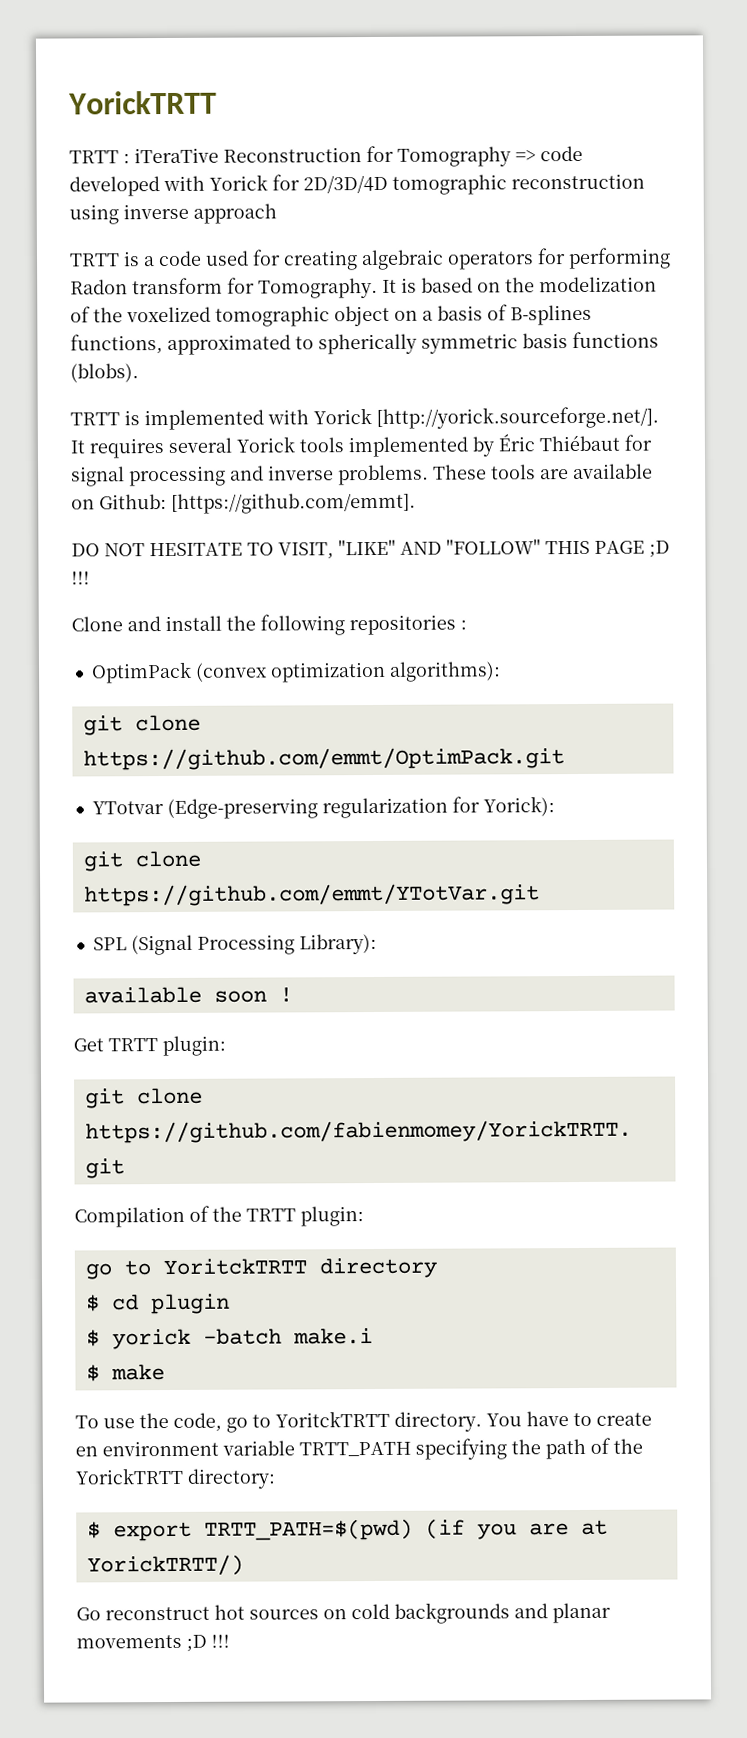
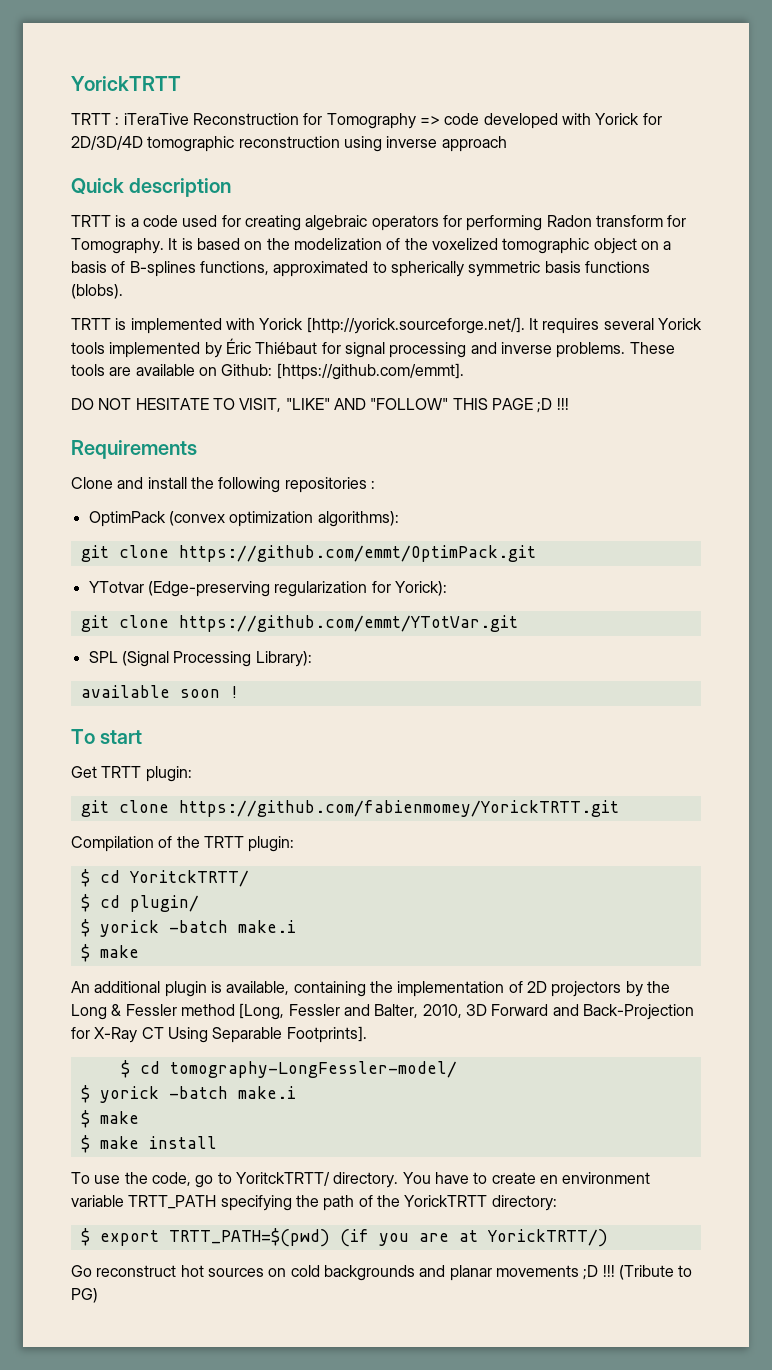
(277, 213) none -> [71,178,232,197] // Quick description
(90, 578) none -> [71,440,197,459] // Requirements
(293, 995) none -> [71,729,143,744] // To start
[84,1257,437,1280] [85,1293,230,1315] [85,1328,373,1350] [85,1364,165,1382] go to YoritckTRTT directory // $ cd plugin // $ yorick -batch make.i // $ make -> [80,869,249,887] [80,894,199,912] [80,919,296,937] [80,944,139,962] [71,981,670,997] [71,1003,694,1020] [71,1026,367,1043] [120,1060,457,1078] [80,1085,296,1103] [80,1110,139,1128] [80,1135,217,1153] $ cd YoritckTRTT/ // $ cd plugin/ // $ yorick -batch make.i // $ make // An additional plugin is available, containing the implementation of 2D projectors by the Long & Fessler method [Long, Fessler and Balter, 2010, 3D Forward and Back-Projection for X-Ray CT Using Separable Footprints]. // $ cd tomography-LongFessler-model/ // $ yorick -batch make.i // $ make // $ make install
[275,1410,390,1428] YoritckTRTT -> [235,1172,330,1186] YoritckTRTT/
(230, 1641) none -> [618,1265,693,1280] [71,1288,98,1303] (Tribute to PG)

